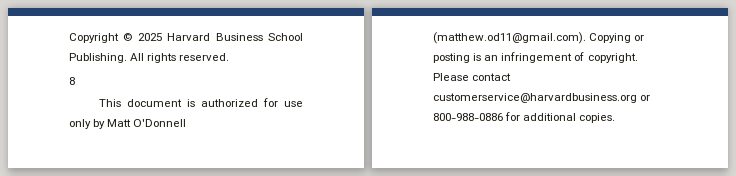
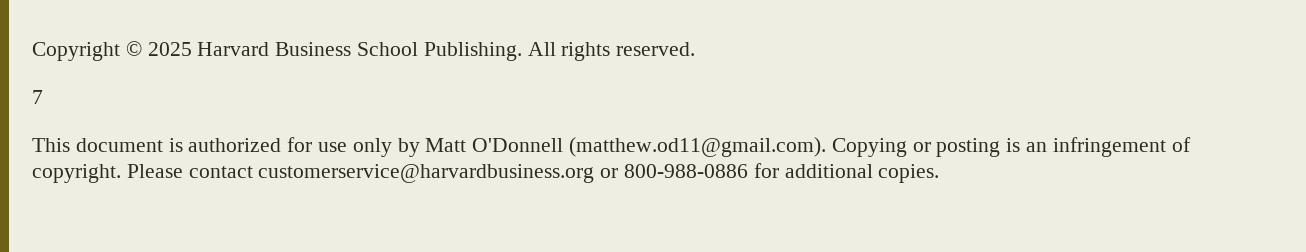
[69,77,75,85] 8 -> [32,90,43,104] 7

